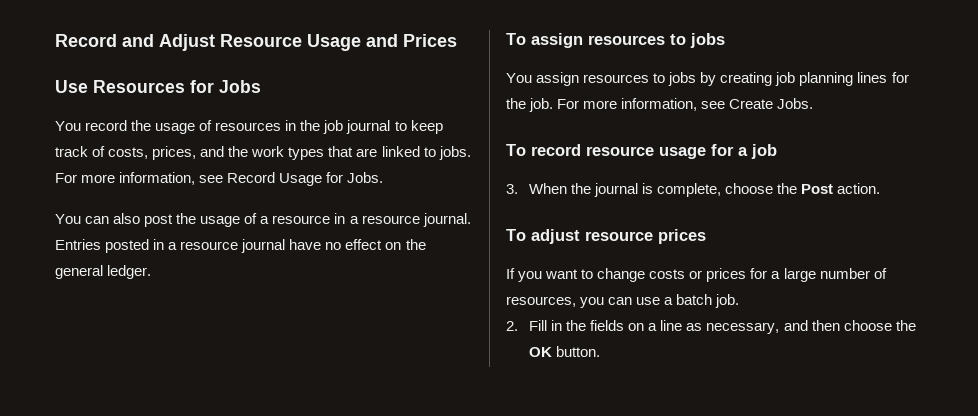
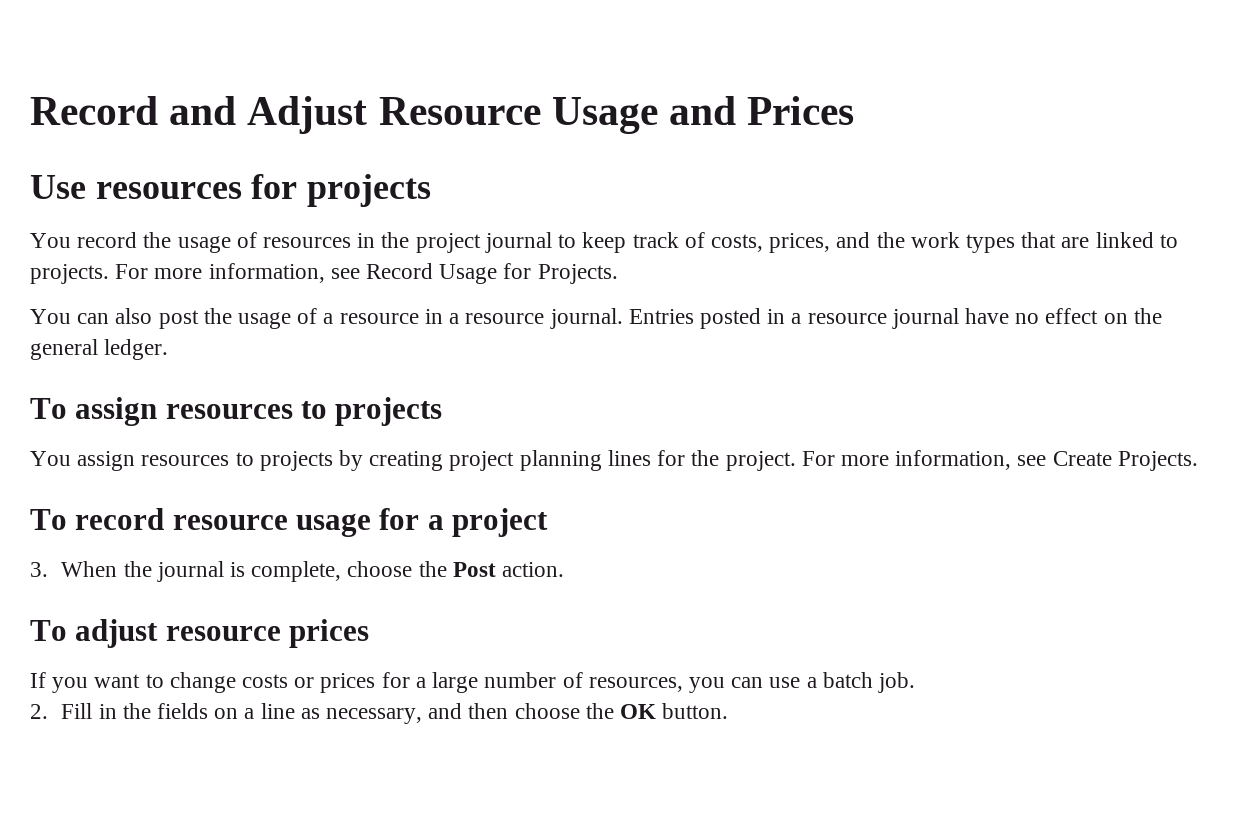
[93,80,261,93] Resources for Jobs -> [95,174,432,207] resources for projects
[323,120,344,134] job -> [415,233,481,253] project
[438,146,471,160] jobs. -> [30,264,109,284] projects.
[347,172,384,183] Jobs. -> [537,264,618,284] Projects.
[690,33,725,48] jobs -> [335,397,443,426] projects
[668,72,697,86] jobs -> [259,451,333,471] projects
[775,72,796,86] job -> [449,451,515,471] project
[529,98,554,112] job. -> [725,451,796,471] project.
[777,98,814,109] Jobs. -> [1117,451,1198,471] Projects.
[751,144,777,159] job -> [452,508,549,537] project

